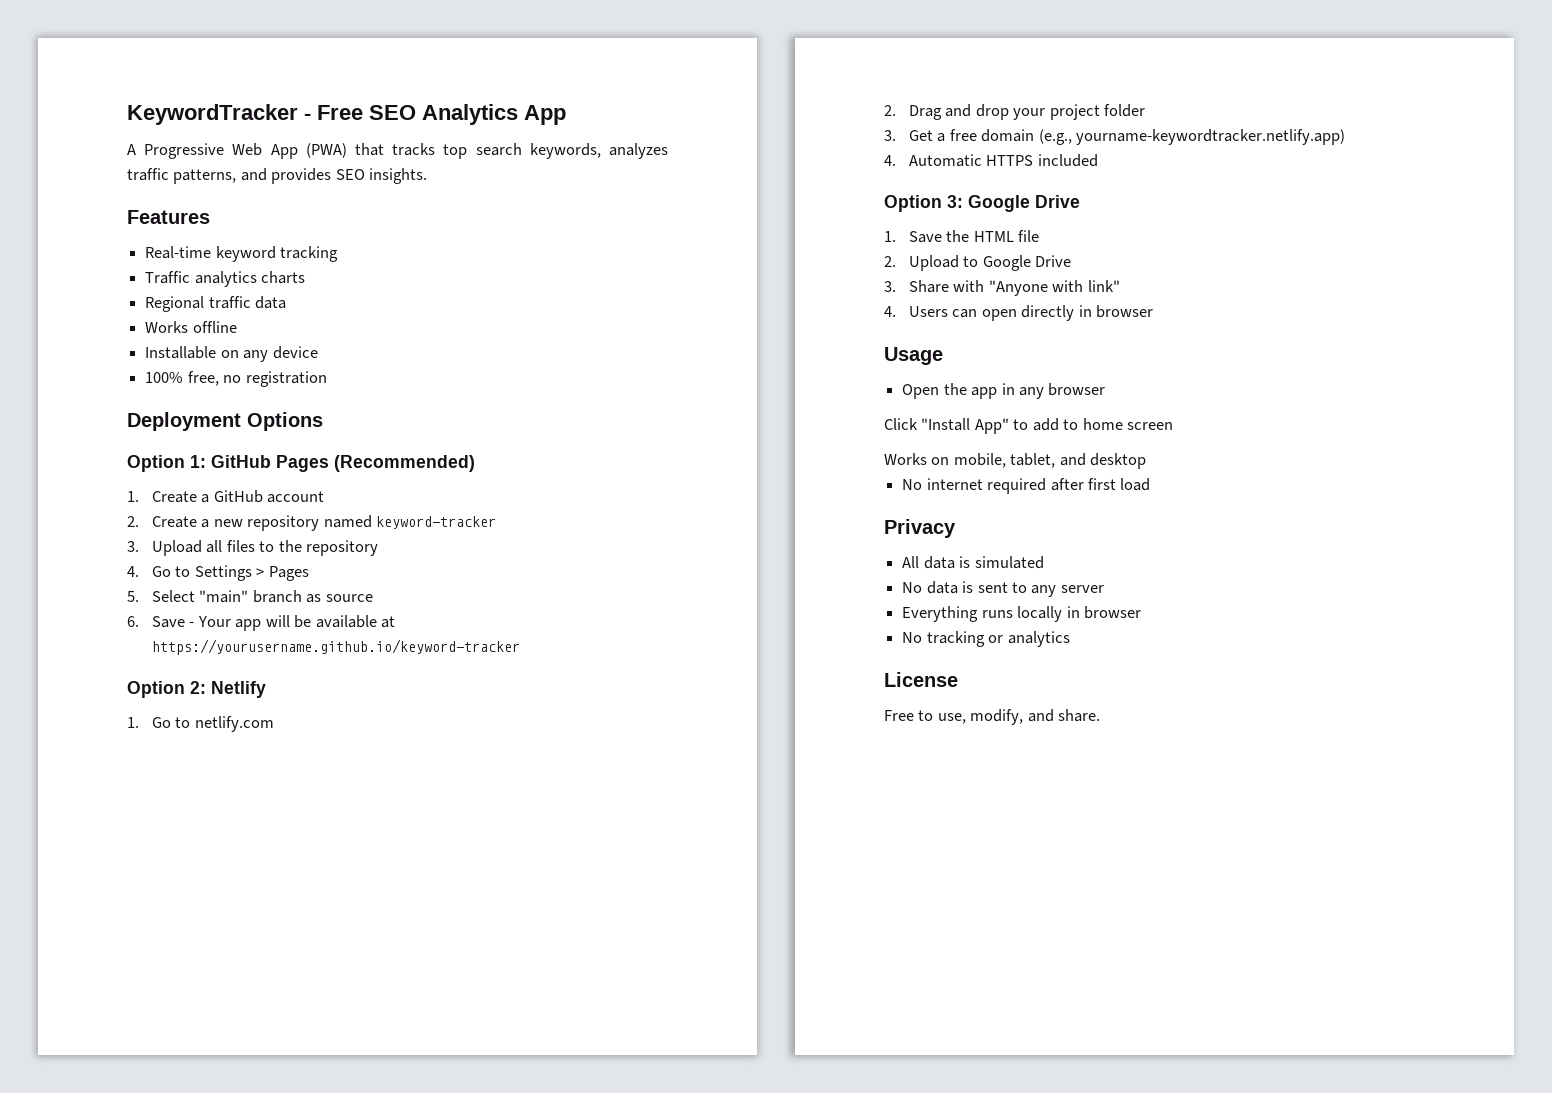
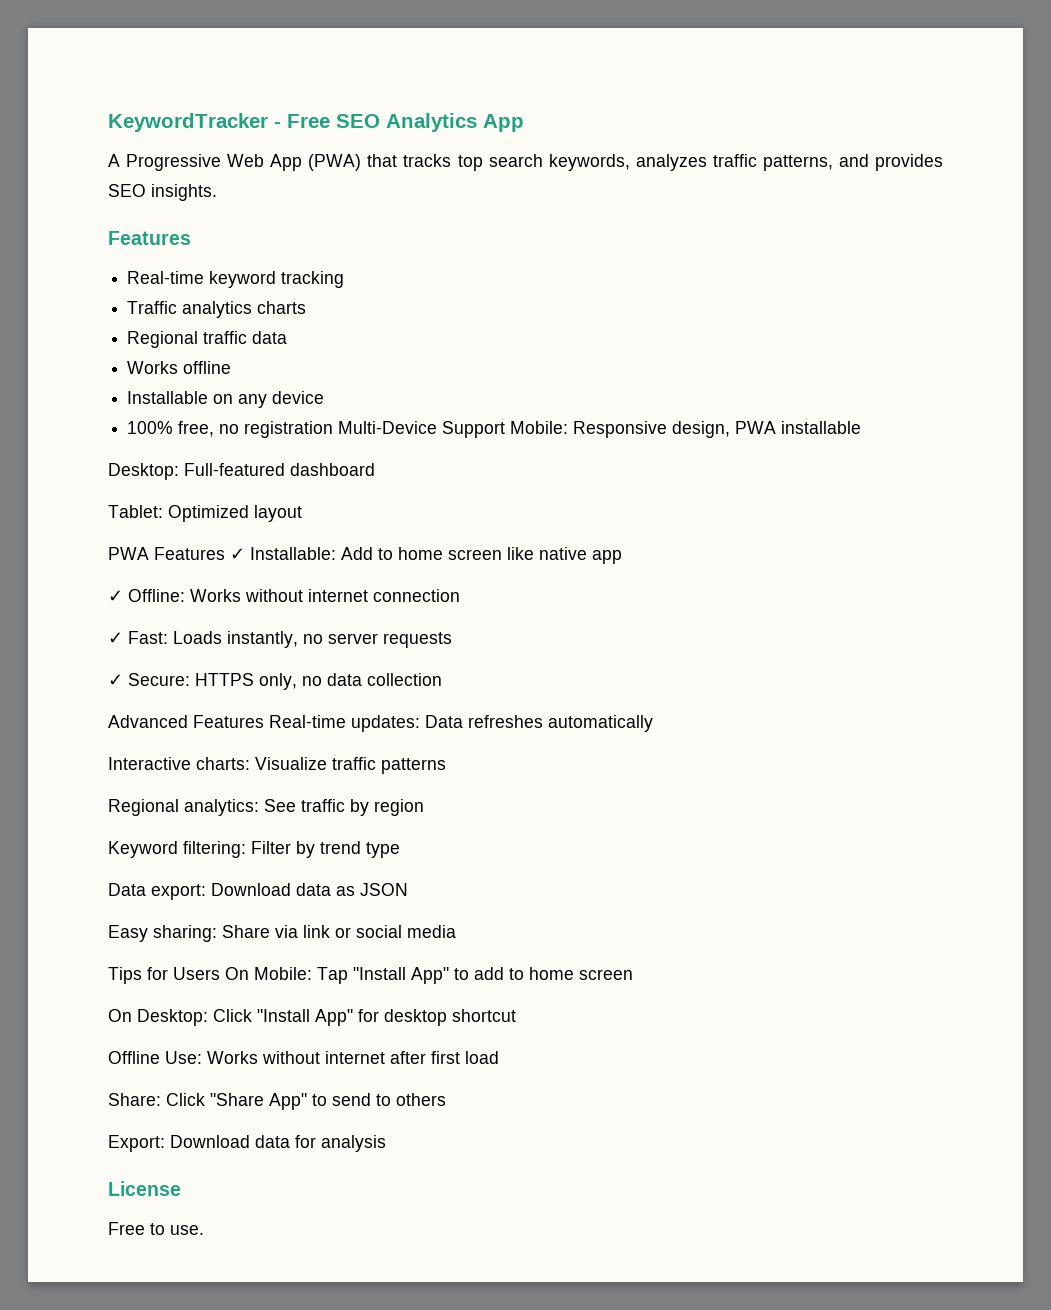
[127,412,323,431] [127,455,475,472] [127,490,325,503] [127,515,497,531] [127,540,379,556] [127,565,309,581] [127,590,373,603] [127,615,396,631] [151,639,520,655] [127,681,266,698] [127,716,274,732] [884,104,1146,120] [884,129,1346,145] [884,154,1098,167] [884,195,1080,212] [884,230,1040,243] [884,255,1072,271] [884,280,1120,296] [884,305,1154,321] [884,347,943,365] [902,383,1106,399] [884,418,918,430] // Deployment Options // Option 1: GitHub Pages (Recommended) // 1. Create a GitHub account // 2. Create a new repository named keyword-tracker // 3. Upload all files to the repository // 4. Go to Settings > Pages // 5. Select "main" branch as source // 6. Save - Your app will be available at https://yourusername.github.io/keyword-tracker // Option 2: Netlify // 1. Go to netlify.com // 2. Drag and drop your project folder // 3. Get a free domain (e.g., yourname-keywordtracker.netlify.app) // 4. Automatic HTTPS included // Option 3: Google Drive // 1. Save the HTML file // 2. Upload to Google Drive // 3. Share with "Anyone with link" // 4. Users can open directly in browser // Usage // Open the app in any browser // Click -> [338,421,862,438] [108,463,375,480] [108,505,302,522] [108,547,622,564] [108,589,460,602] [108,631,452,648] [108,673,442,690] [108,715,653,732] [108,757,446,774] [108,799,424,816] [108,841,400,858] [108,883,408,900] [108,925,456,942] [108,967,348,984] Multi-Device Support Mobile: Responsive design, PWA installable // Desktop: Full-featured dashboard // Tablet: Optimized layout // PWA Features ✓ Installable: Add to home screen like native app // ✓ Offline: Works without internet connection // ✓ Fast: Loads instantly, no server requests // ✓ Secure: HTTPS only, no data collection // Advanced Features Real-time updates: Data refreshes automatically // Interactive charts: Visualize traffic patterns // Regional analytics: See traffic by region // Keyword filtering: Filter by trend type // Data export: Download data as JSON // Easy sharing: Share via link or social media // Tips for Users On Mobile: Tap
[884,453,1147,469] [902,478,1151,494] [884,519,956,538] [902,556,1044,569] [902,581,1104,597] [902,606,1141,622] [902,631,1070,647] Works on mobile, tablet, and desktop // No internet required after first load // Privacy // All data is simulated // No data is sent to any server // Everything runs locally in browser // No tracking or analytics -> [108,1009,516,1026] [108,1051,499,1064] [108,1093,446,1110] [108,1135,386,1152] On Desktop: Click "Install App" for desktop shortcut // Offline Use: Works without internet after first load // Share: Click "Share App" to send to others // Export: Download data for analysis
[937,709,1101,725] use, modify, and share. -> [170,1225,204,1235] use.

